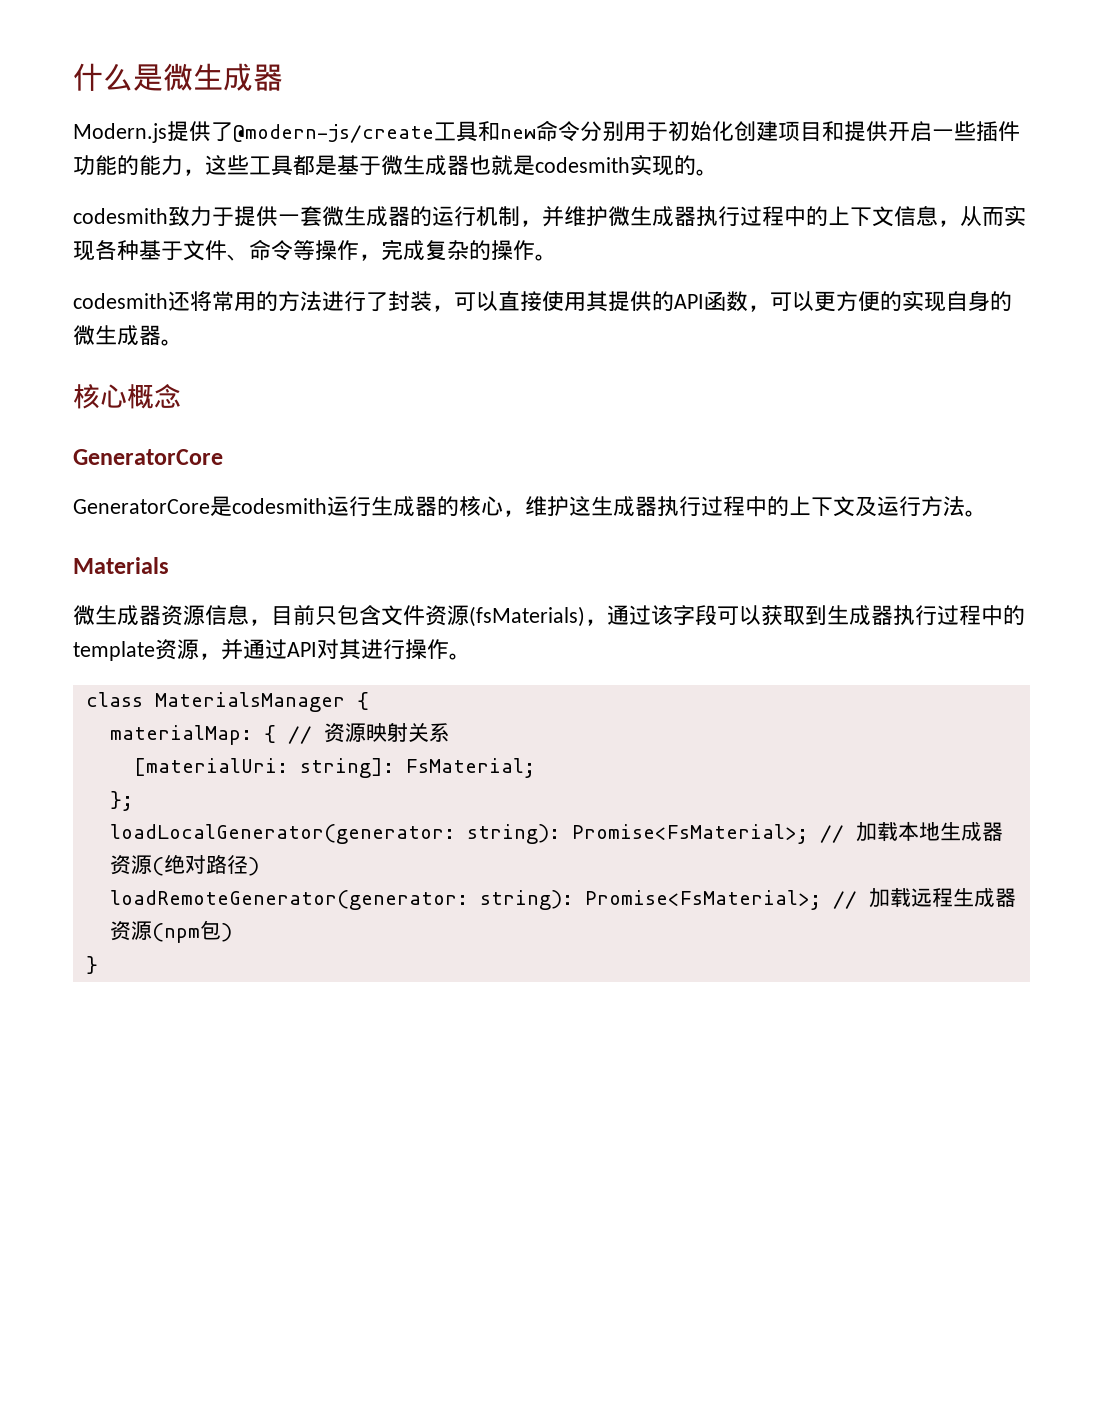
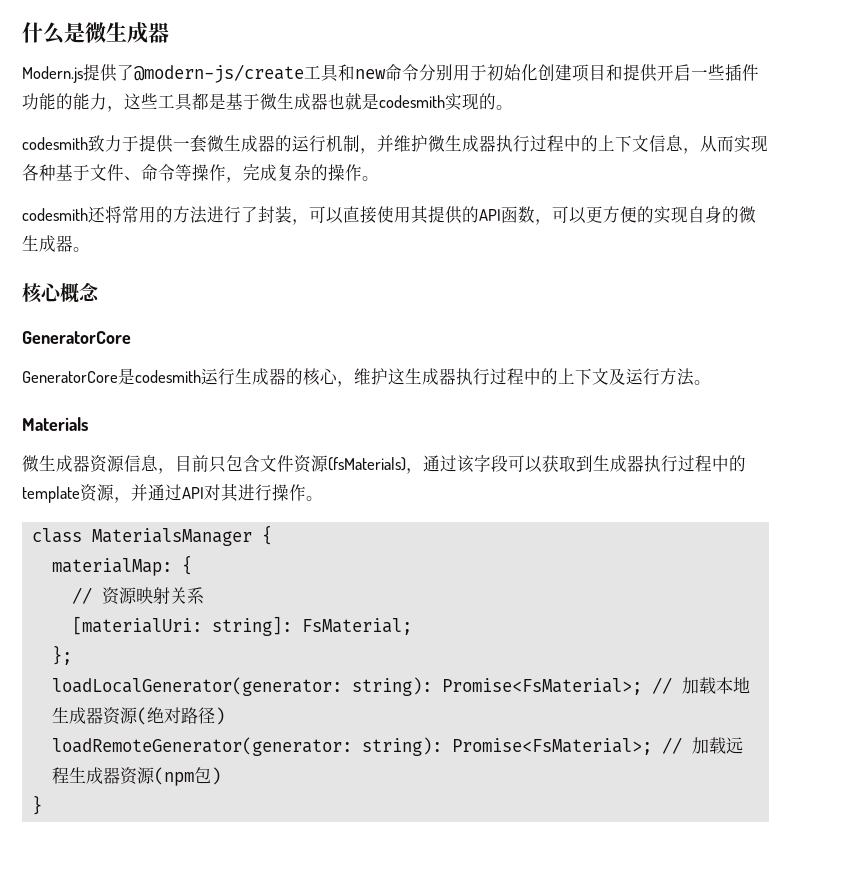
(276, 734) none -> (192, 565) //

